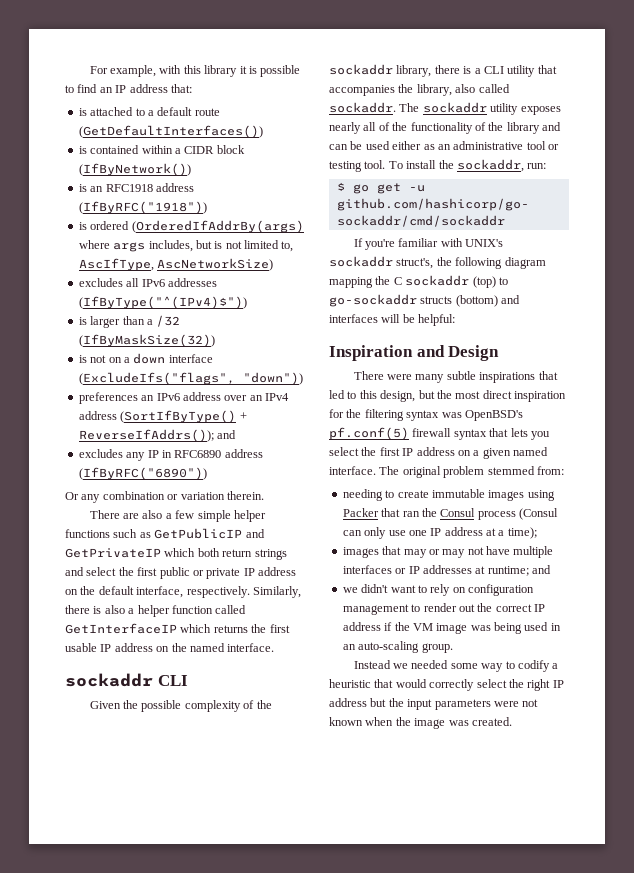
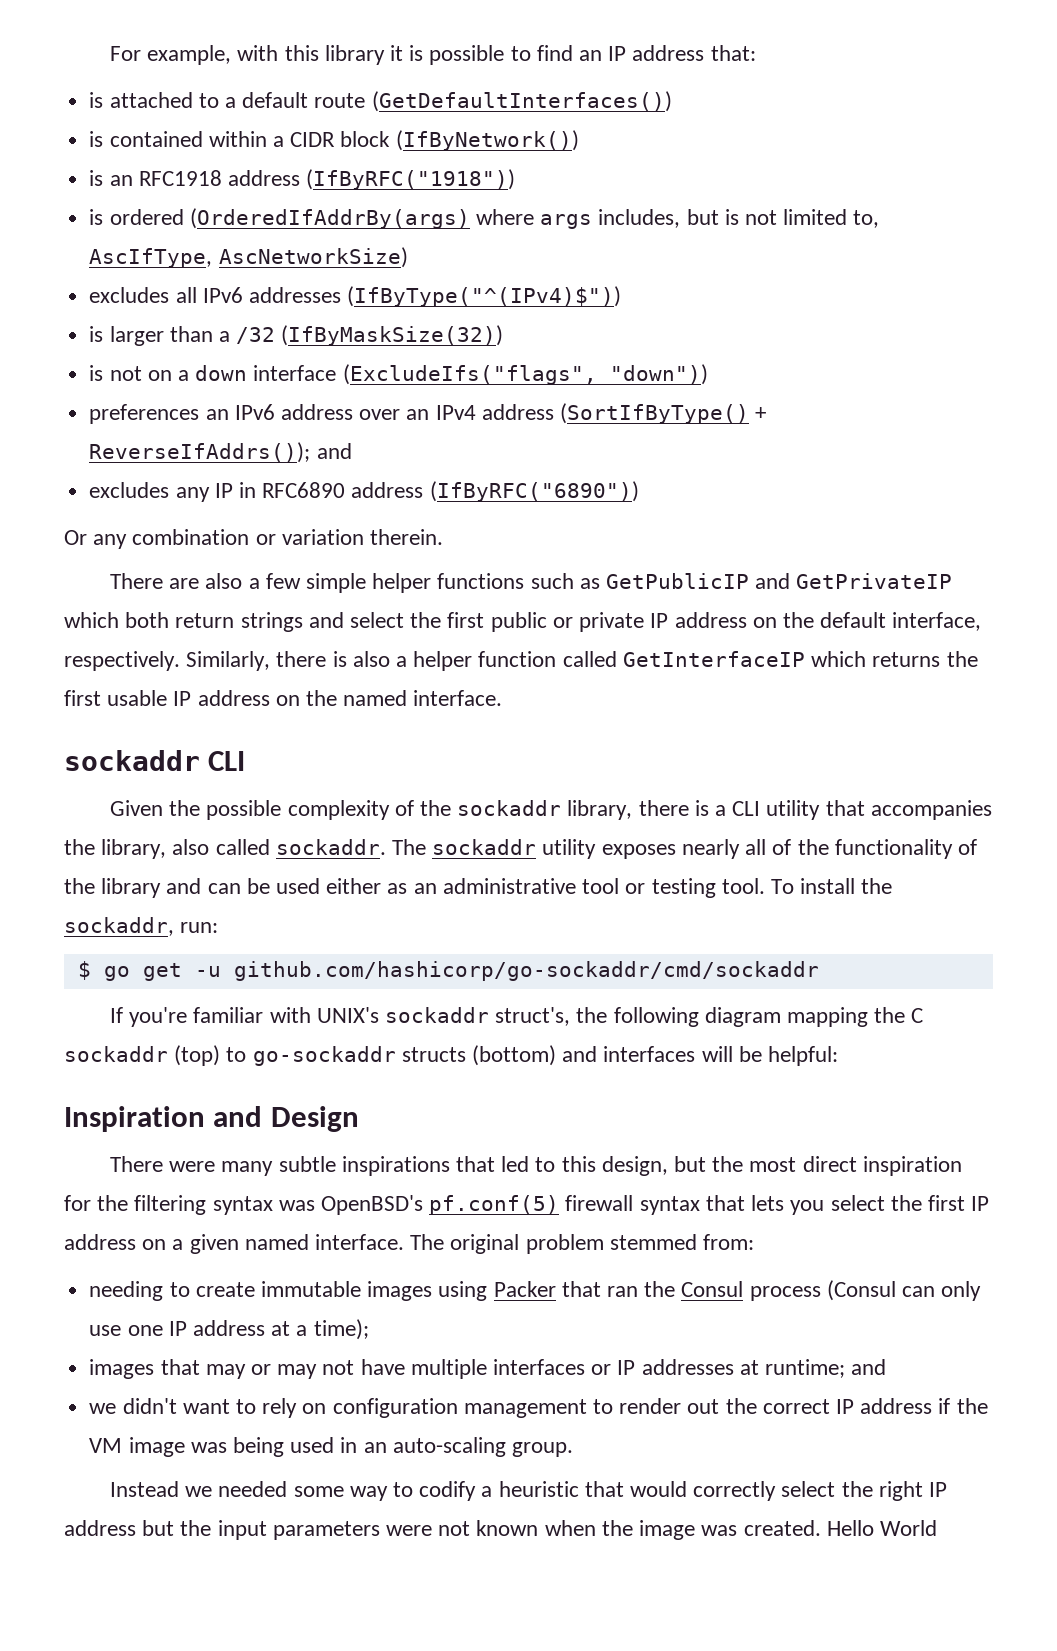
(512, 721) none -> [826,1520,937,1536] Hello World

